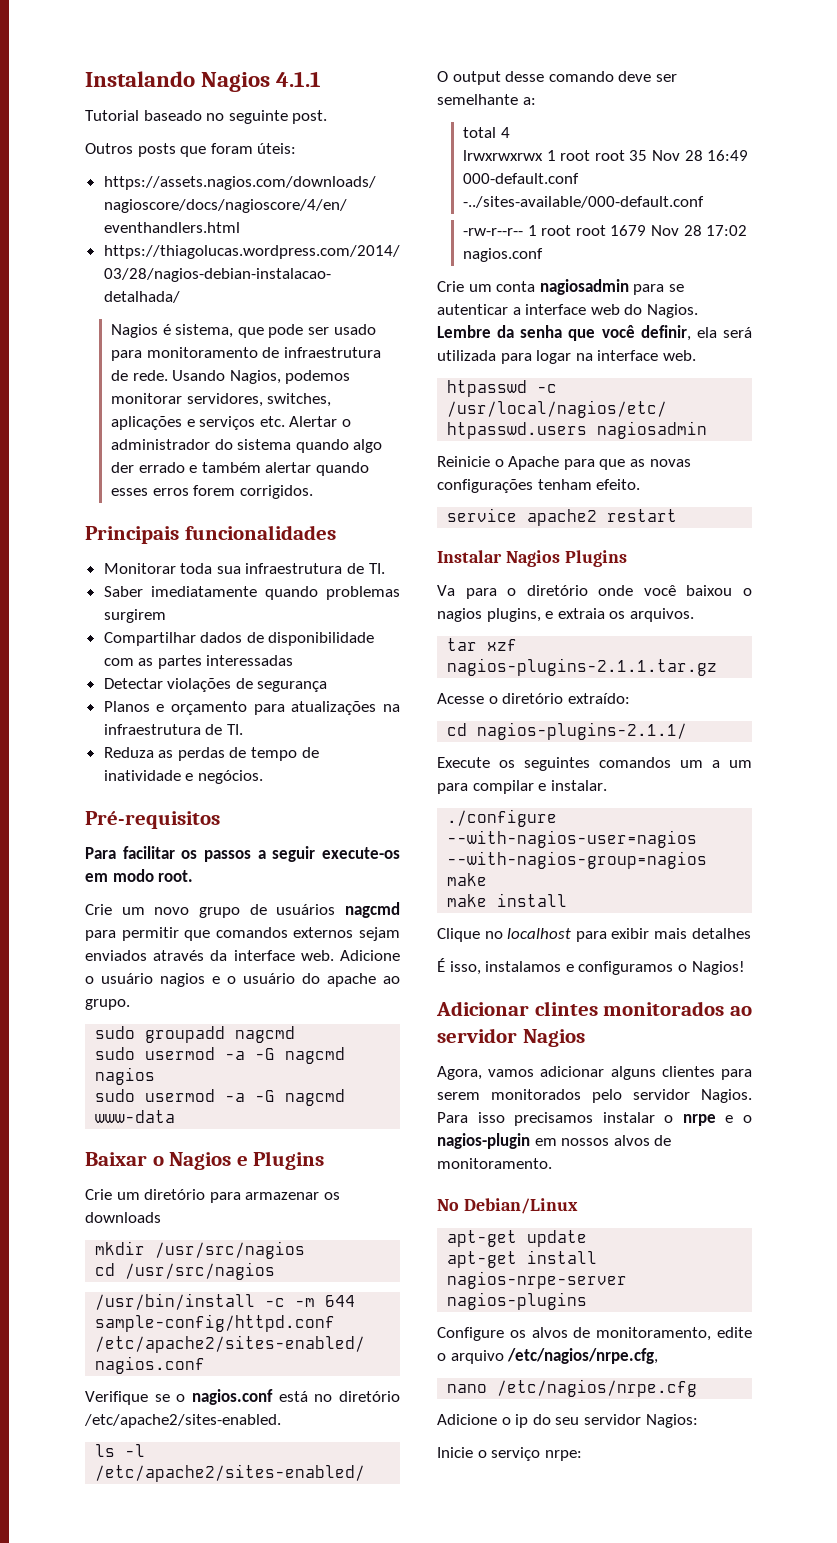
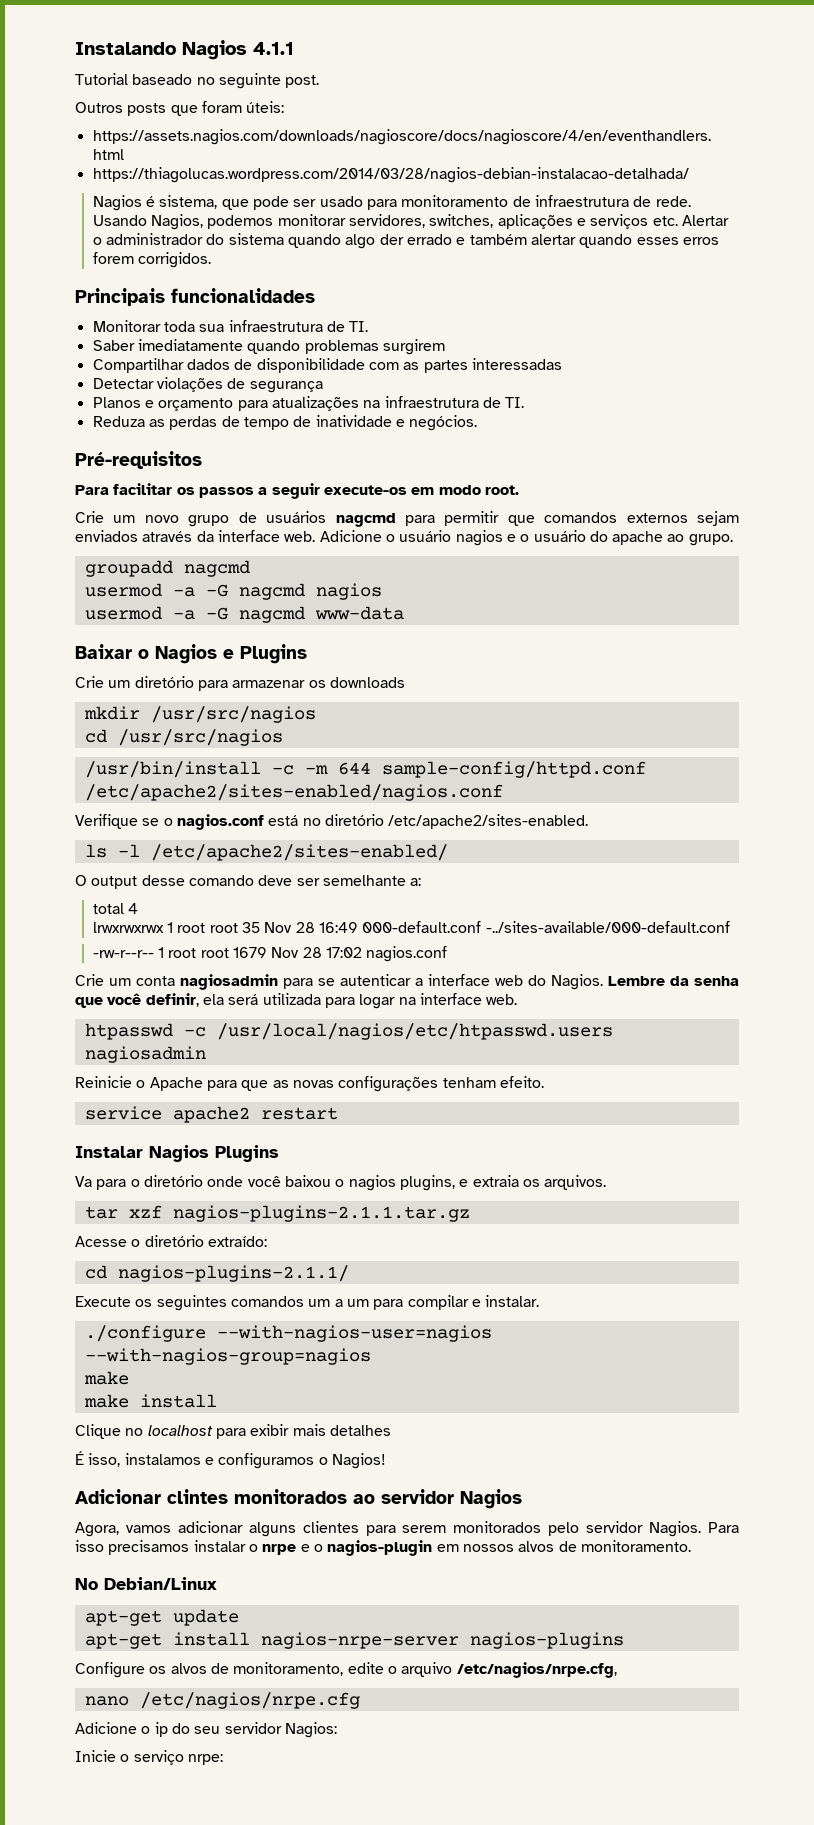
[95,1026,136,1039] sudo -> (733, 540) none
[95,1047,136,1060] sudo -> (250, 568) none
[95,1089,136,1102] sudo -> (382, 591) none

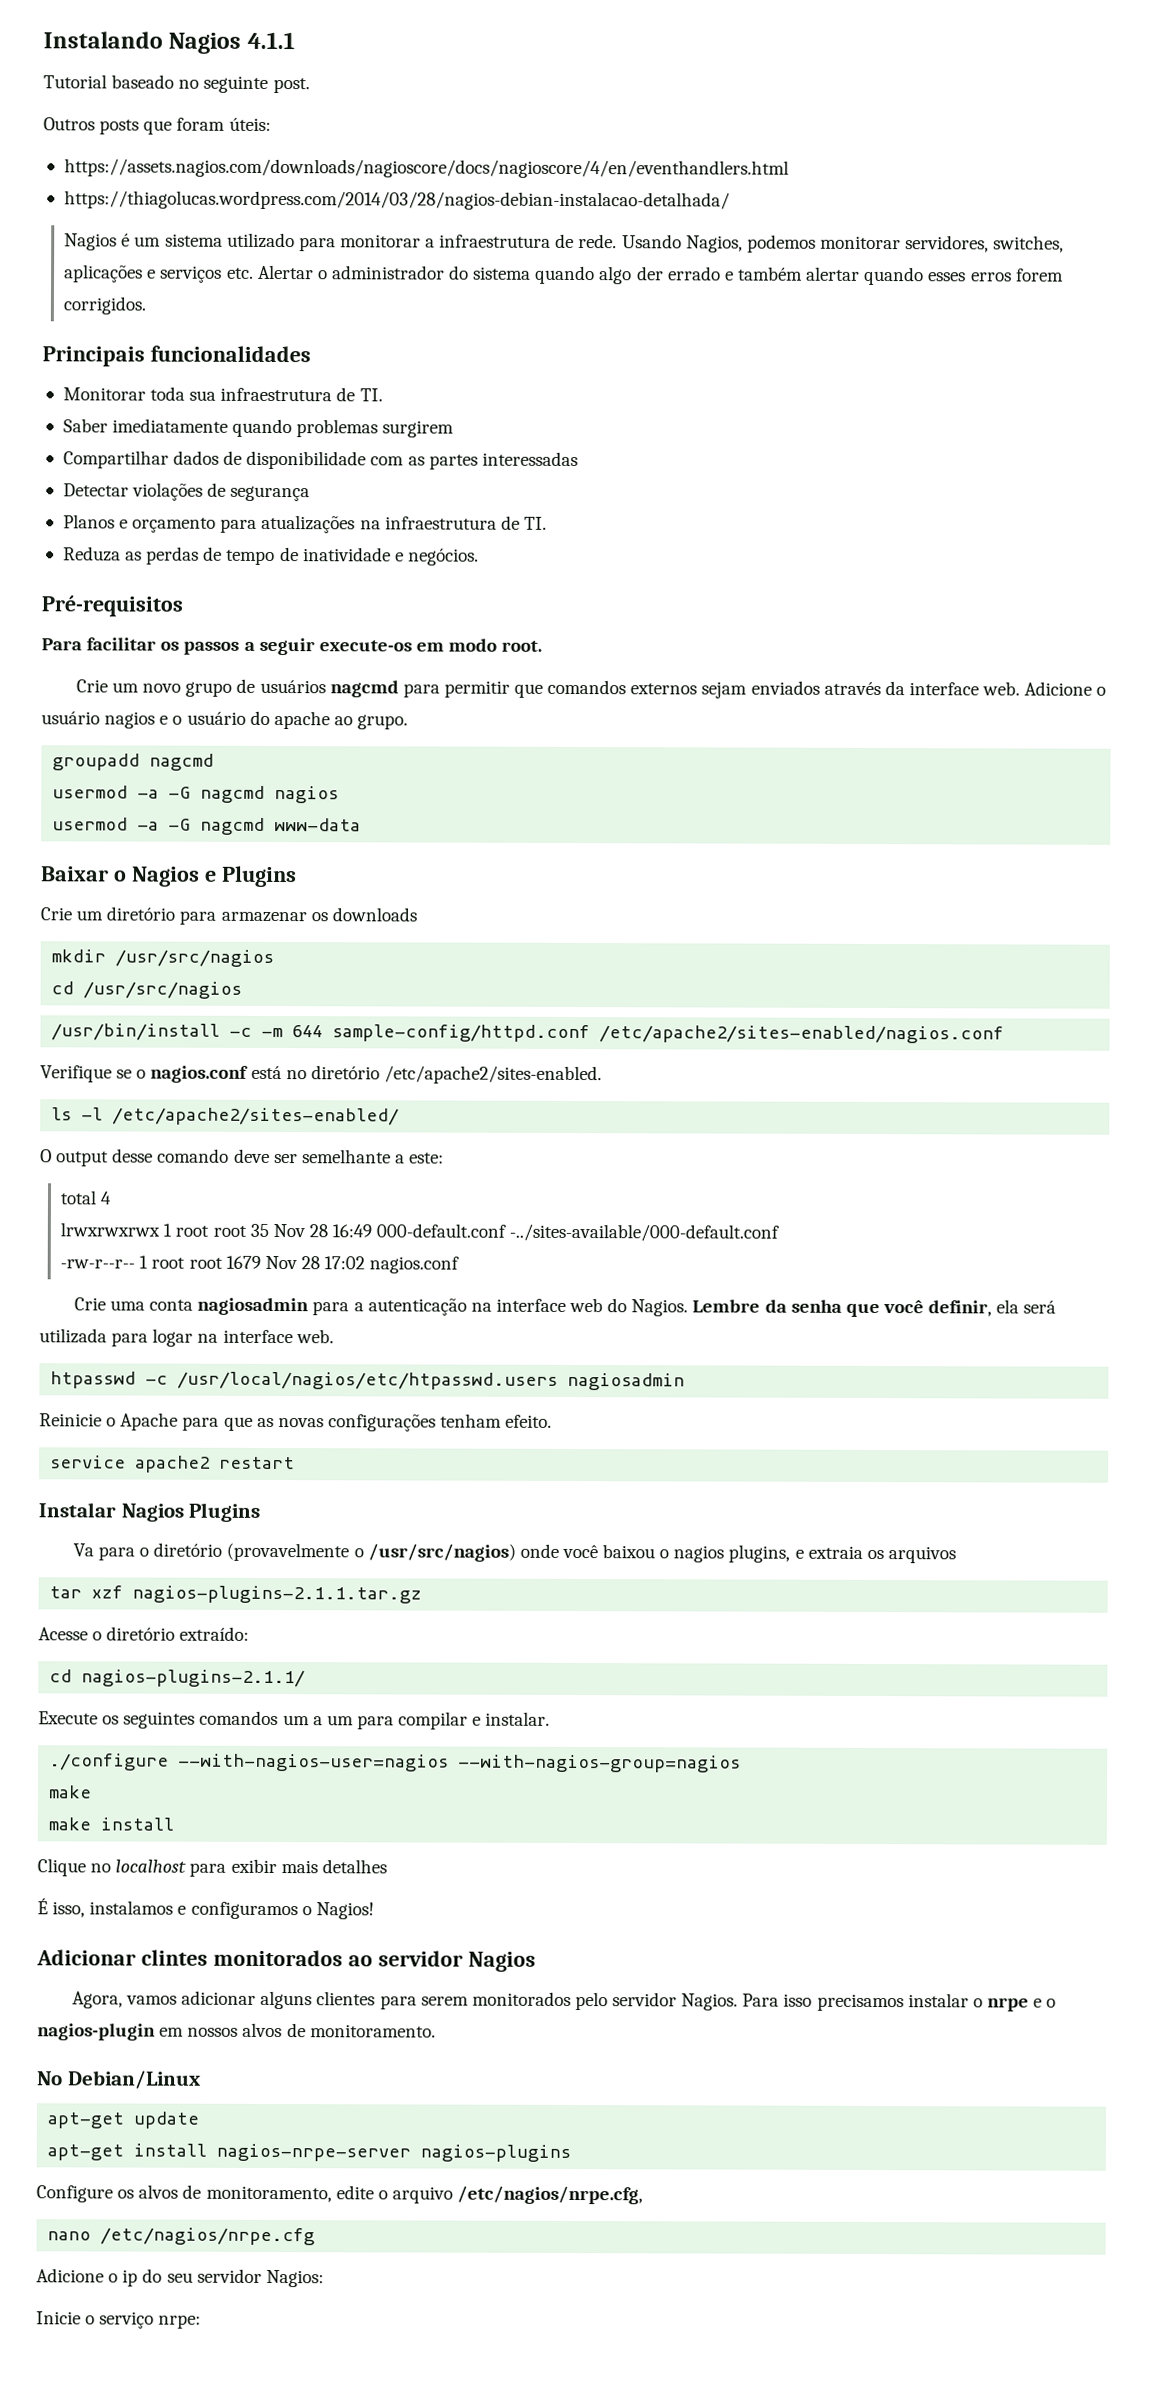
[159,195,531,210] sistema, que pode ser usado para monitoramento de -> [134,232,436,252] um sistema utilizado para monitorar a
[410,878,422,886] a: -> [394,1152,445,1164] a este:
[109,978,131,986] um -> [110,1300,146,1311] uma
[318,974,423,986] se autenticar a -> [353,1298,492,1316] a autenticação na
(203, 1181) none -> [226,1542,516,1562] (provavelmente o /usr/src/nagios)
[544,1175,607,1190] arquivos. -> [887,1546,956,1564] arquivos

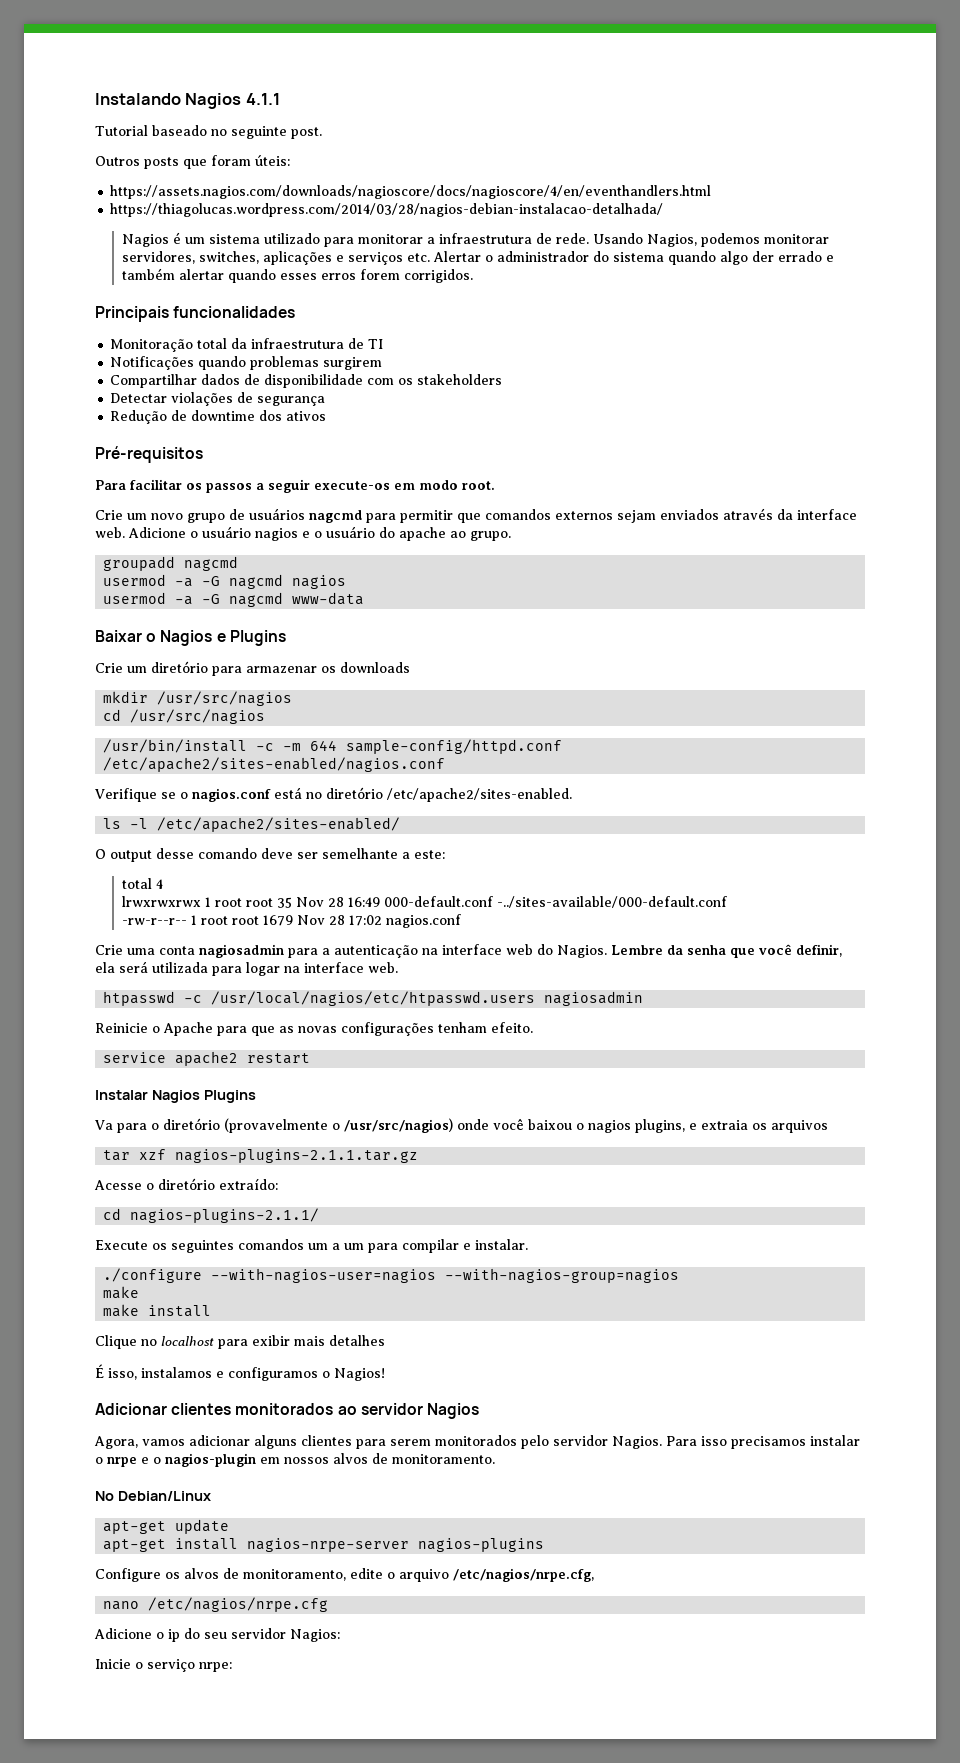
[62,386,383,402] [62,418,229,433] Monitorar toda sua infraestrutura de TI. // Saber imediatamente -> [110,338,384,352] [110,356,195,370] Monitoração total da infraestrutura de TI // Notificações
[407,451,578,470] as partes interessadas -> [398,374,503,385] os stakeholders
[62,514,547,534] [62,546,479,566] Planos e orçamento para atualizações na infraestrutura de TI. // Reduza as perdas de tempo de inatividade e negócios. -> [110,410,327,424] Redução de downtime dos ativos
[140,1949,208,1966] clintes -> [171,1403,232,1415] clientes

